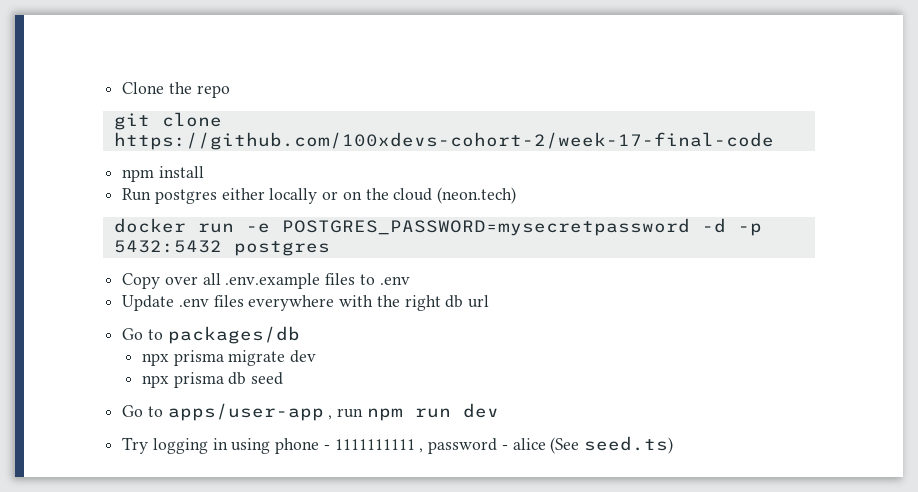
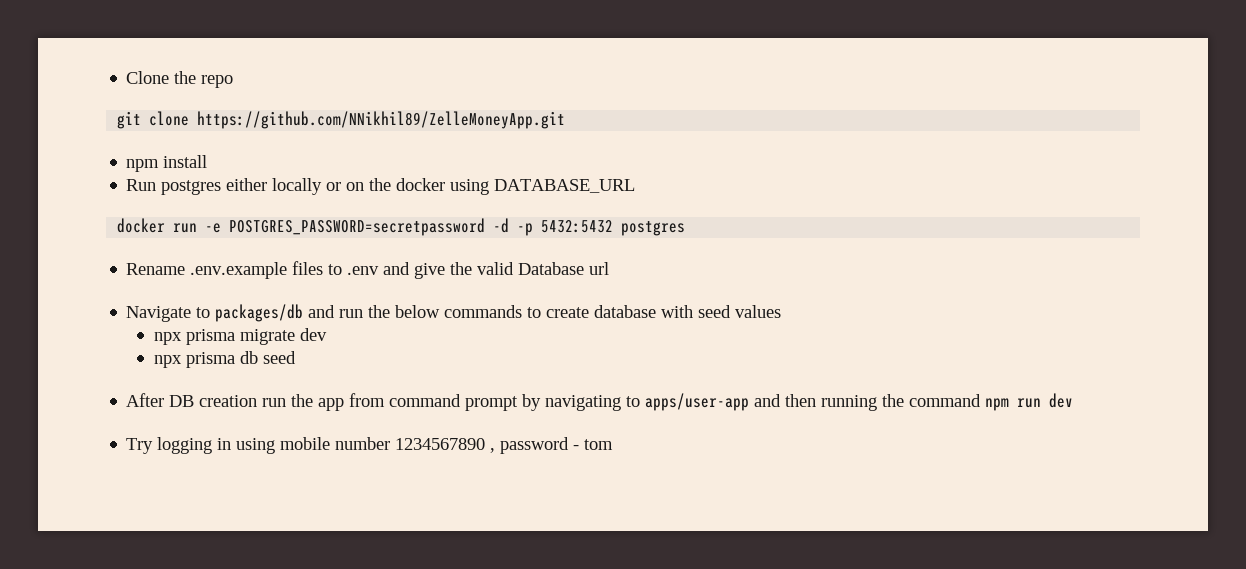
[113,132,774,150] https://github.com/100xdevs-cohort-2/week-17-final-code -> [197,111,566,129] https://github.com/NNikhil89/ZelleMoneyApp.git
[393,187,517,204] cloud (neon.tech) -> [396,178,636,195] docker using DATABASE_URL
[281,218,690,236] POSTGRES_PASSWORD=mysecretpassword -> [229,218,486,236] POSTGRES_PASSWORD=secretpassword
[122,273,221,289] Copy over all -> [126,263,186,275] Rename
[122,295,464,311] // Update .env files everywhere with the right db -> [383,262,585,279] and give the valid Database
[122,328,144,340] Go -> [126,306,192,322] Navigate
(300, 335) none -> [308,305,782,318] and run the below commands to create database with seed values
[122,403,364,421] Go to apps/user-app , run -> [126,393,982,411] After DB creation run the app from command prompt by navigating to apps/user-app and then running the command
[275,436,673,454] phone - 1111111111 , password - alice (See seed.ts) -> [280,437,614,454] mobile number 1234567890 , password - tom

